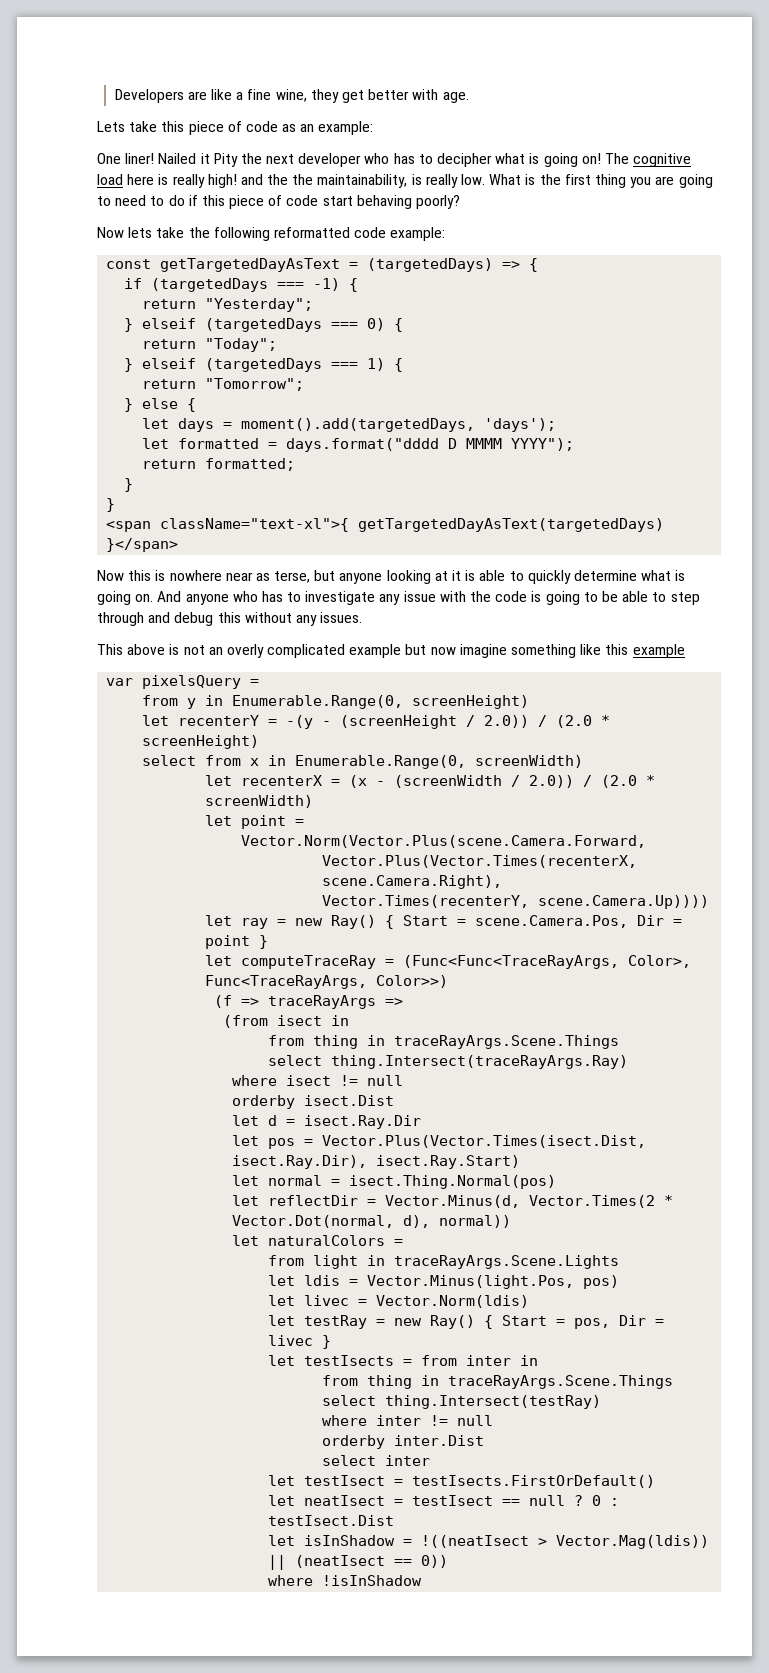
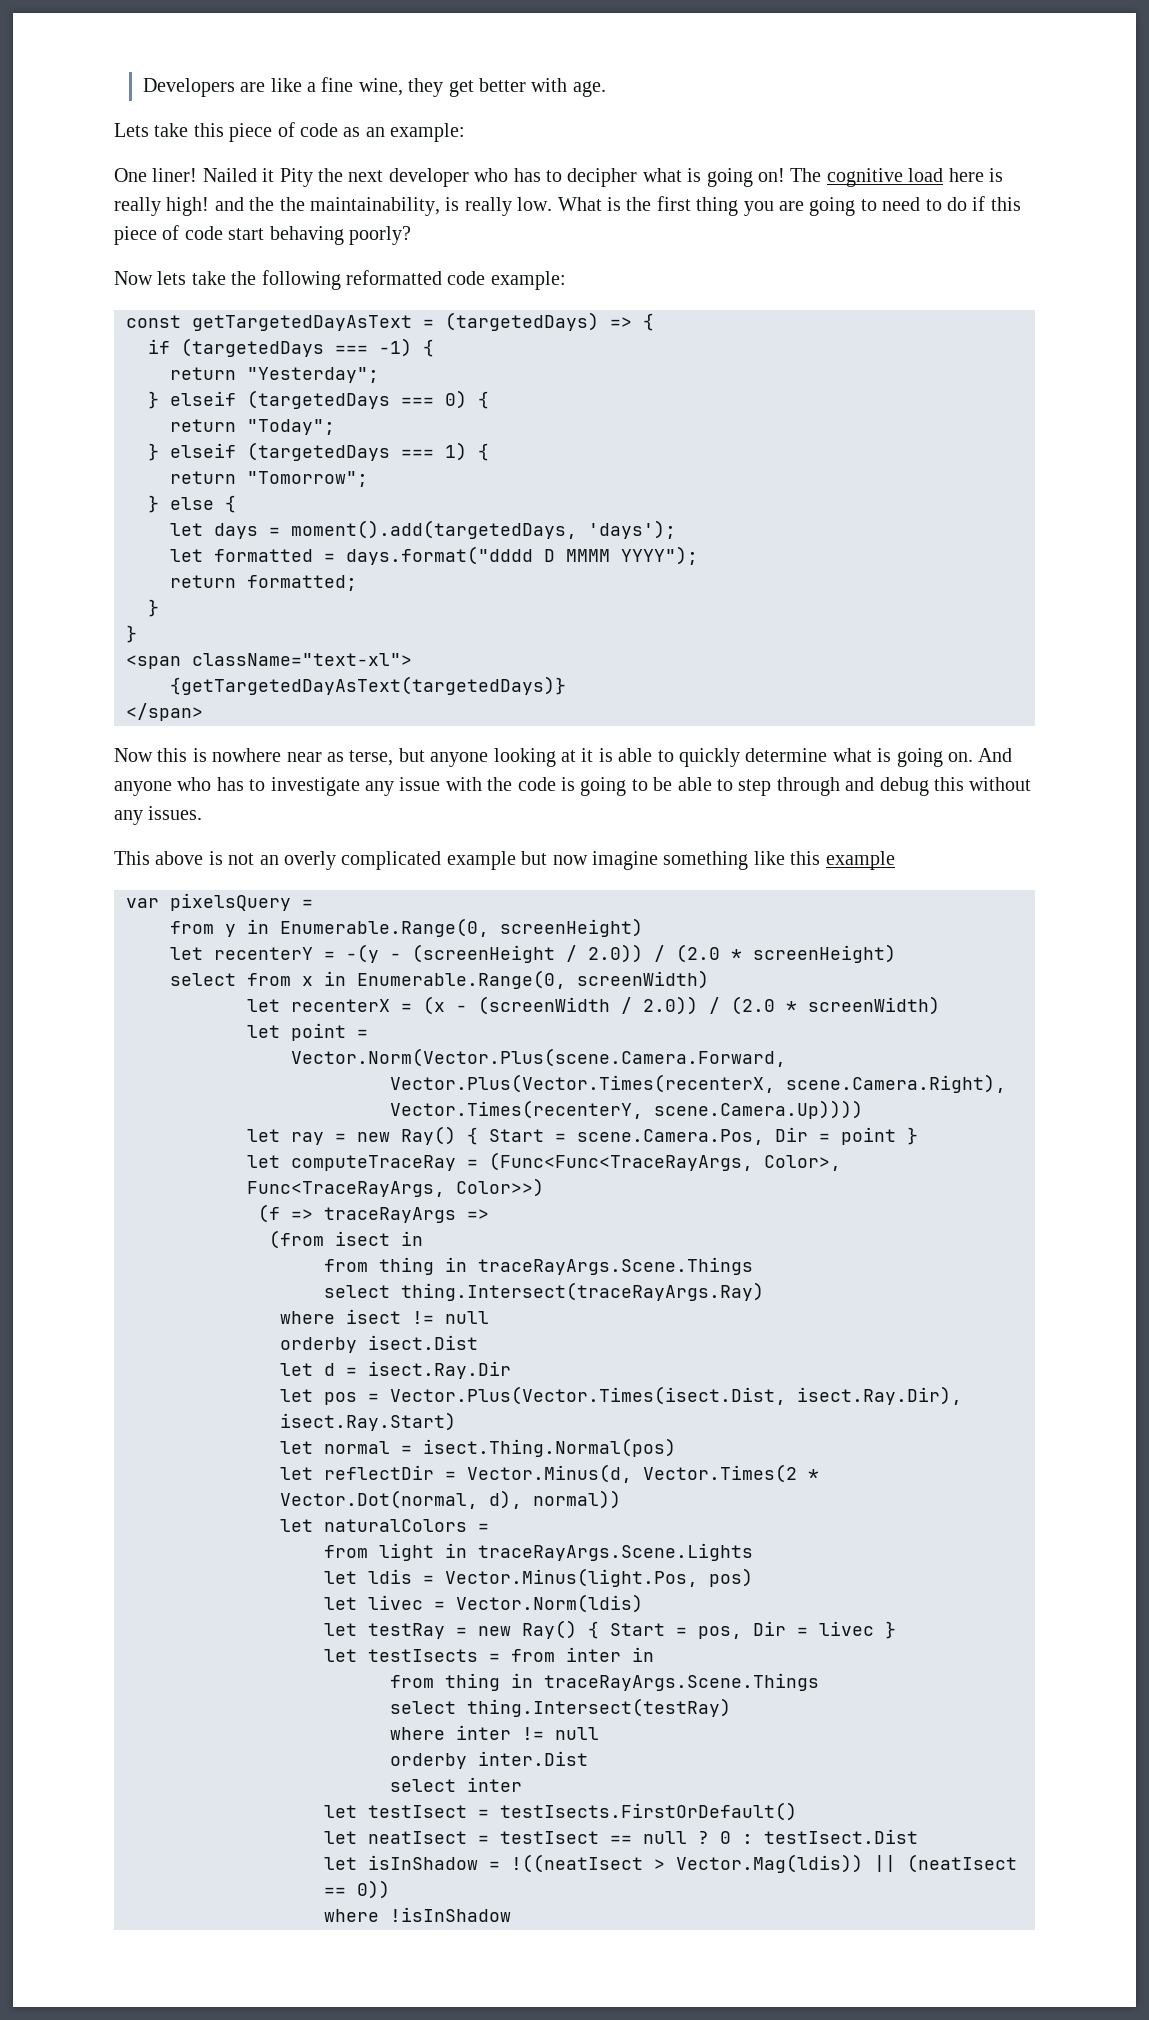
[160,518,665,532] [106,538,179,552] className="text-xl">{ getTargetedDayAsText(targetedDays) }</span> -> [192,653,412,666] [170,676,566,695] [126,703,203,721] className="text-xl"> // {getTargetedDayAsText(targetedDays)} // </span>

